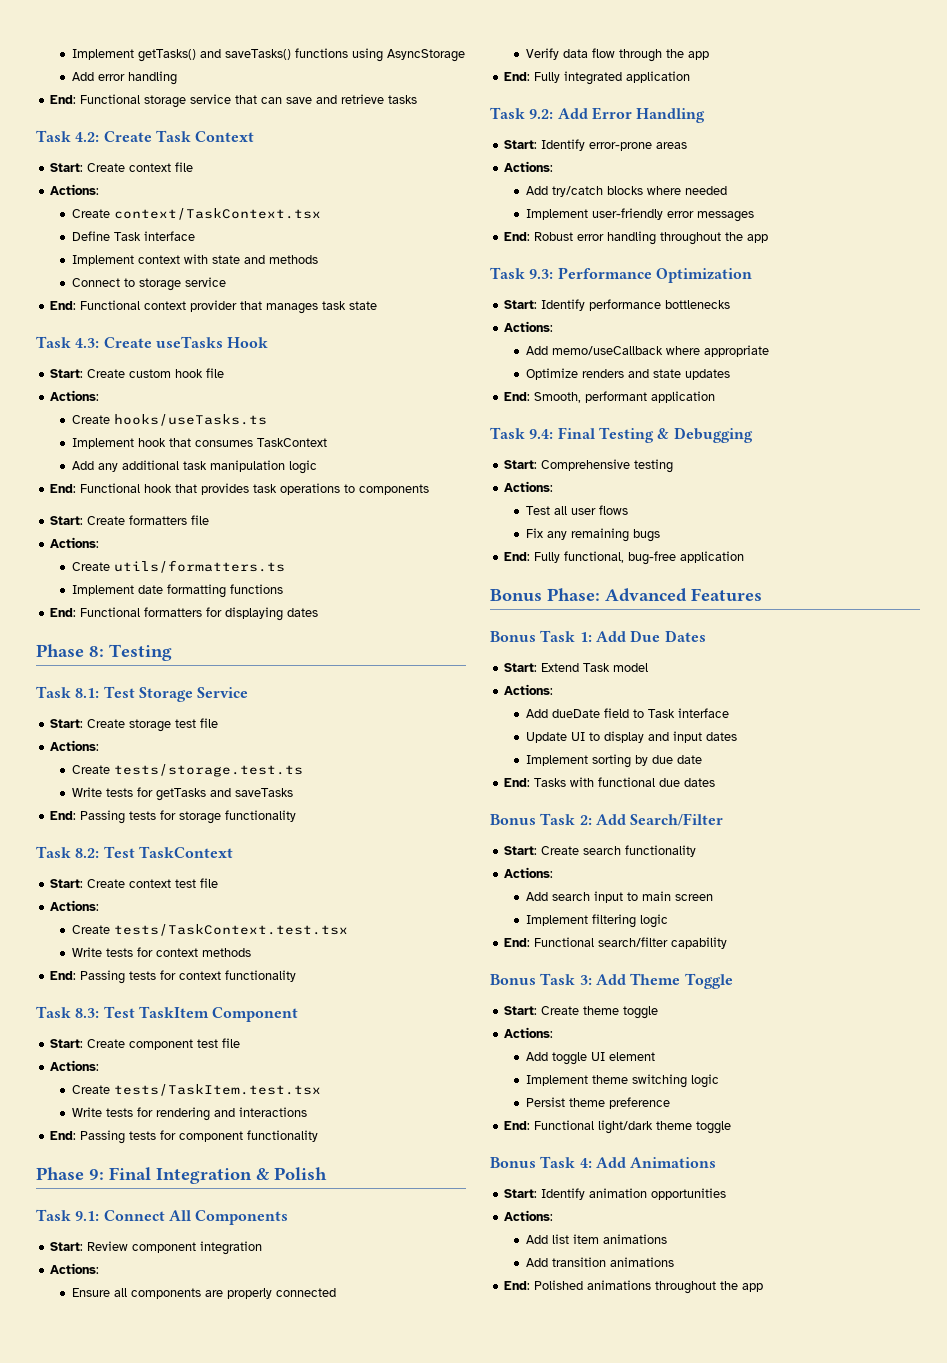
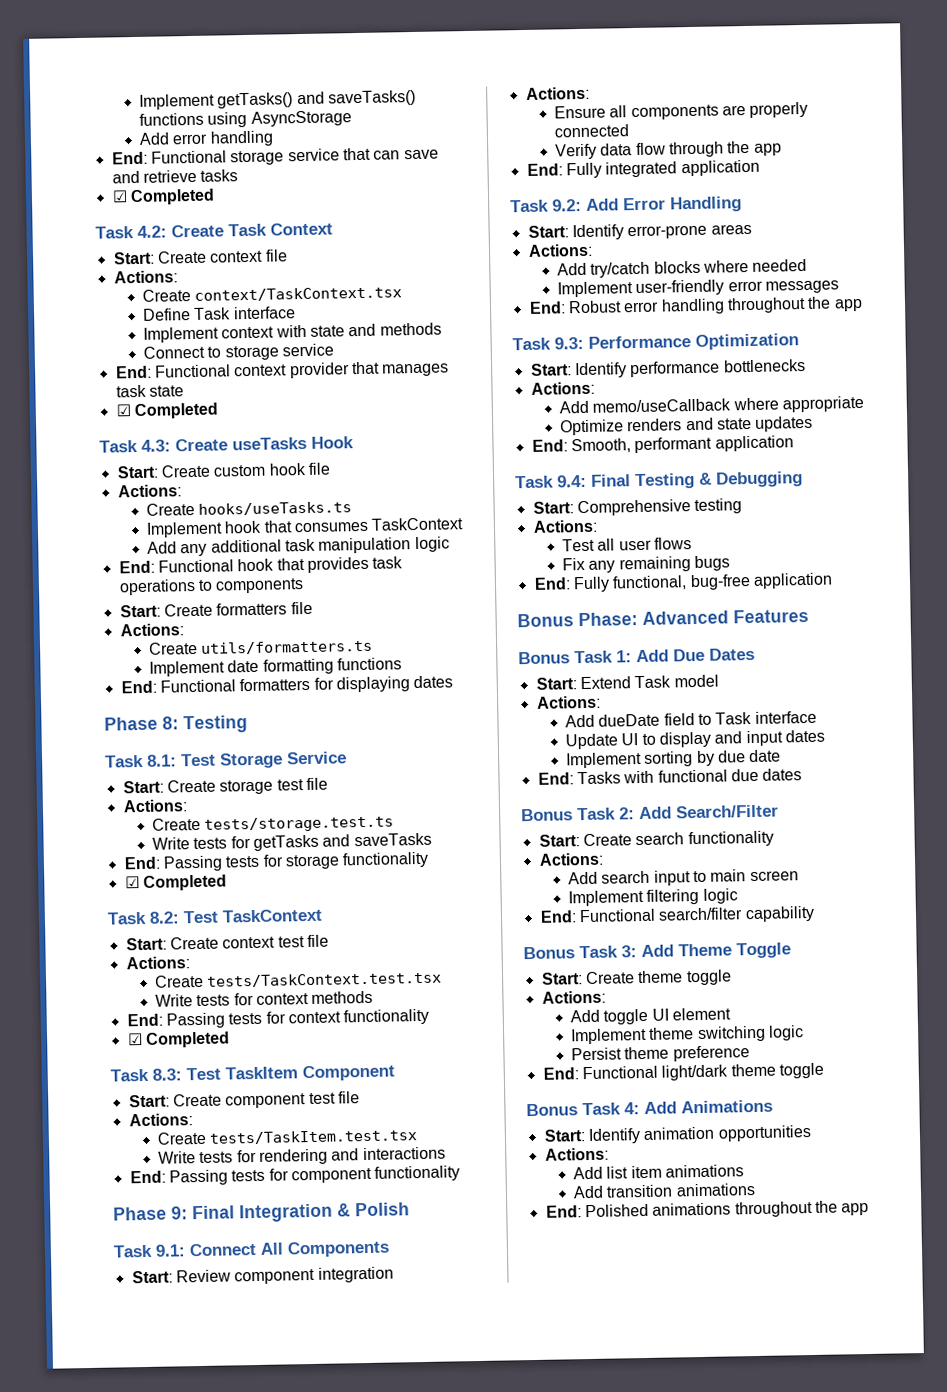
(418, 99) none -> [111,188,215,206] // ☑ Completed
(378, 305) none -> [115,402,218,420] // ☑ Completed
(297, 816) none -> [124,874,227,891] // ☑ Completed
(297, 976) none -> [127,1031,230,1048] // ☑ Completed

